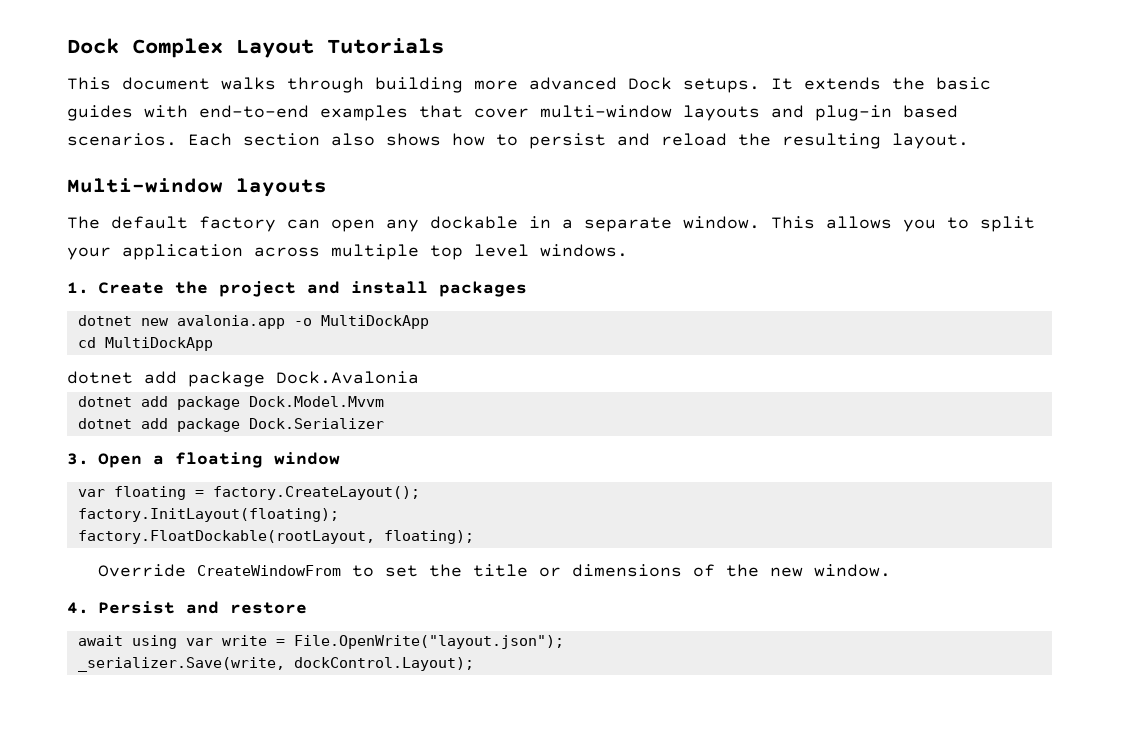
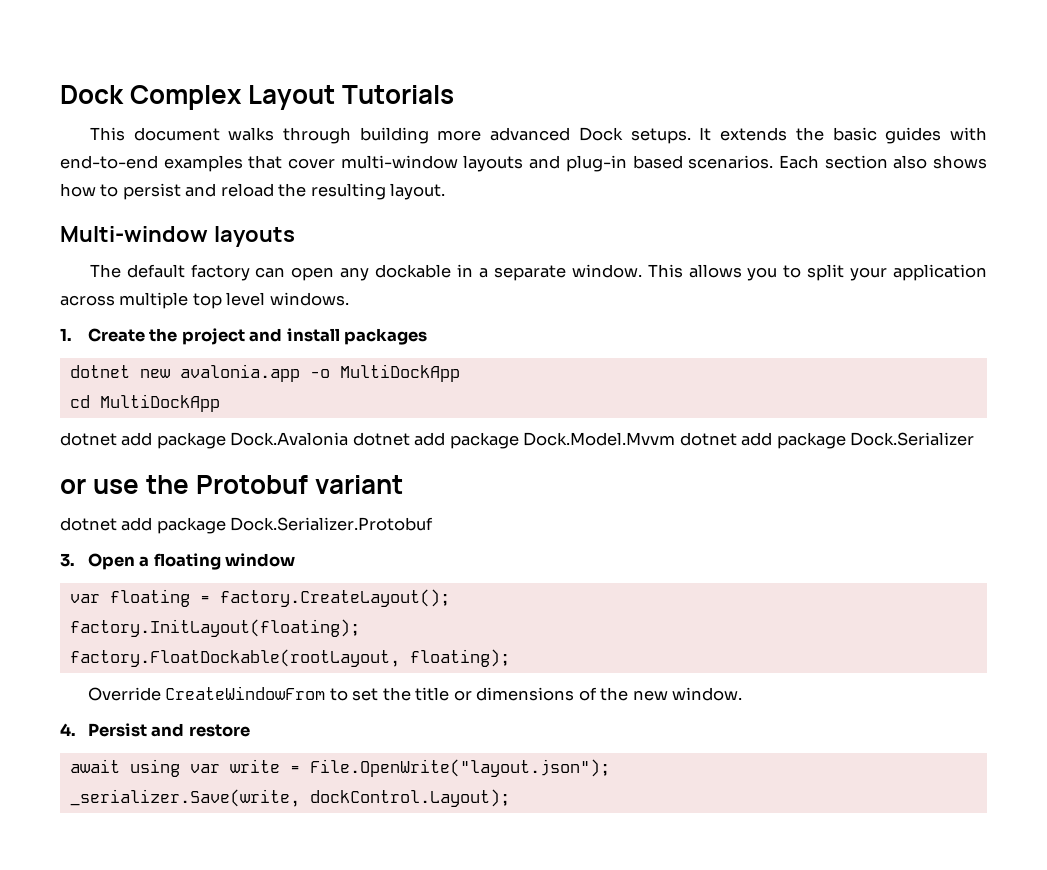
[77,396,384,410] [77,418,384,432] // dotnet add package Dock.Model.Mvvm // dotnet add package Dock.Serializer -> [352,432,975,449] [60,475,404,494] [60,517,434,534] dotnet add package Dock.Model.Mvvm dotnet add package Dock.Serializer // or use the Protobuf variant // dotnet add package Dock.Serializer.Protobuf

